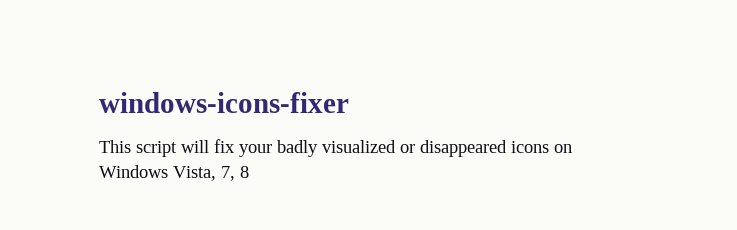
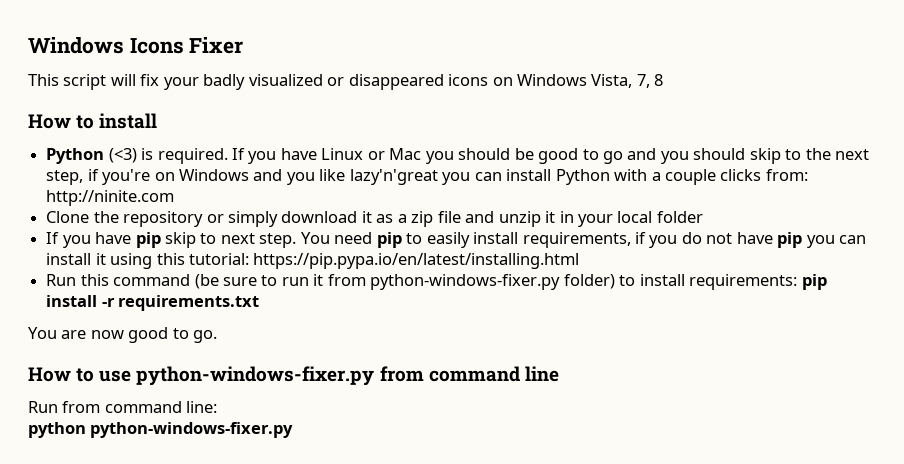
[99,92,349,113] windows-icons-fixer -> [28,37,244,54] Windows Icons Fixer
(249, 172) none -> [28,113,158,129] [46,148,870,164] [46,169,808,185] [46,190,175,206] [46,211,703,227] [46,232,867,248] [46,253,580,269] [46,274,827,290] [46,295,260,311] [28,327,218,343] [28,366,559,386] [28,401,218,413] [28,422,294,438] // How to install // Python (<3) is required. If you have Linux or Mac you should be good to go and you should skip to the next step, if you're on Windows and you like lazy'n'great you can install Python with a couple clicks from: http://ninite.com // Clone the repository or simply download it as a zip file and unzip it in your local folder // If you have pip skip to next step. You need pip to easily install requirements, if you do not have pip you can install it using this tutorial: https://pip.pypa.io/en/latest/installing.html // Run this command (be sure to run it from python-windows-fixer.py folder) to install requirements: pip install -r requirements.txt // You are now good to go. // How to use python-windows-fixer.py from command line // Run from command line: // python python-windows-fixer.py

